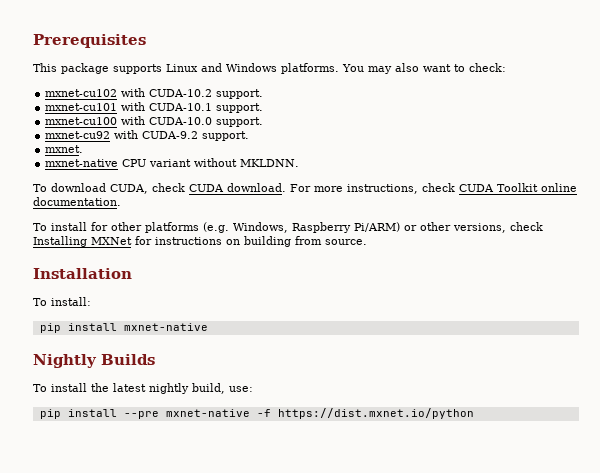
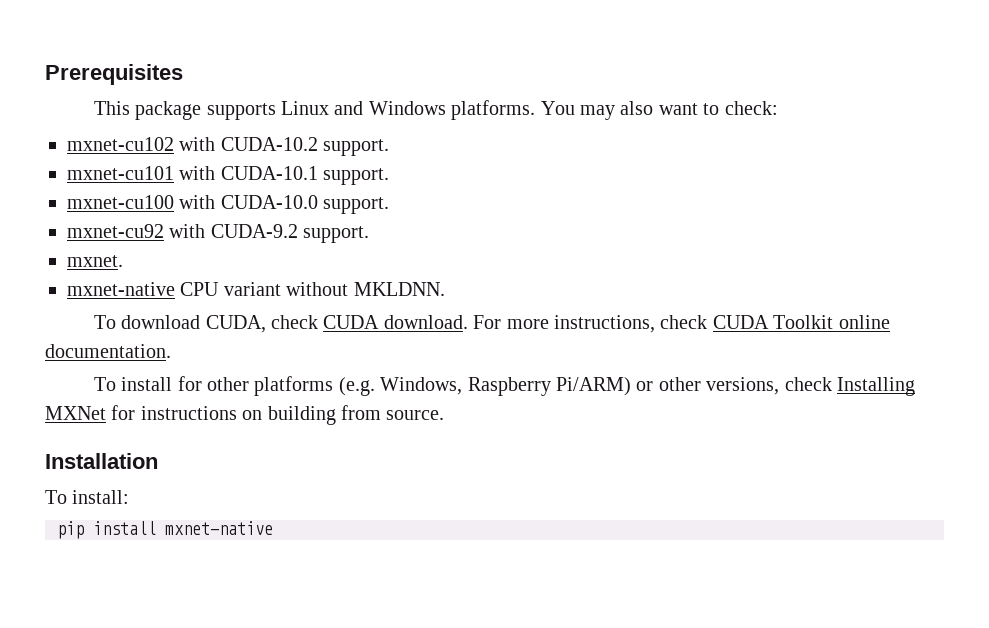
[33,354,155,368] [33,383,253,394] [39,408,474,419] // Nightly Builds // To install the latest nightly build, use: // pip install --pre mxnet-native -f https://dist.mxnet.io/python -> (273, 528) none

